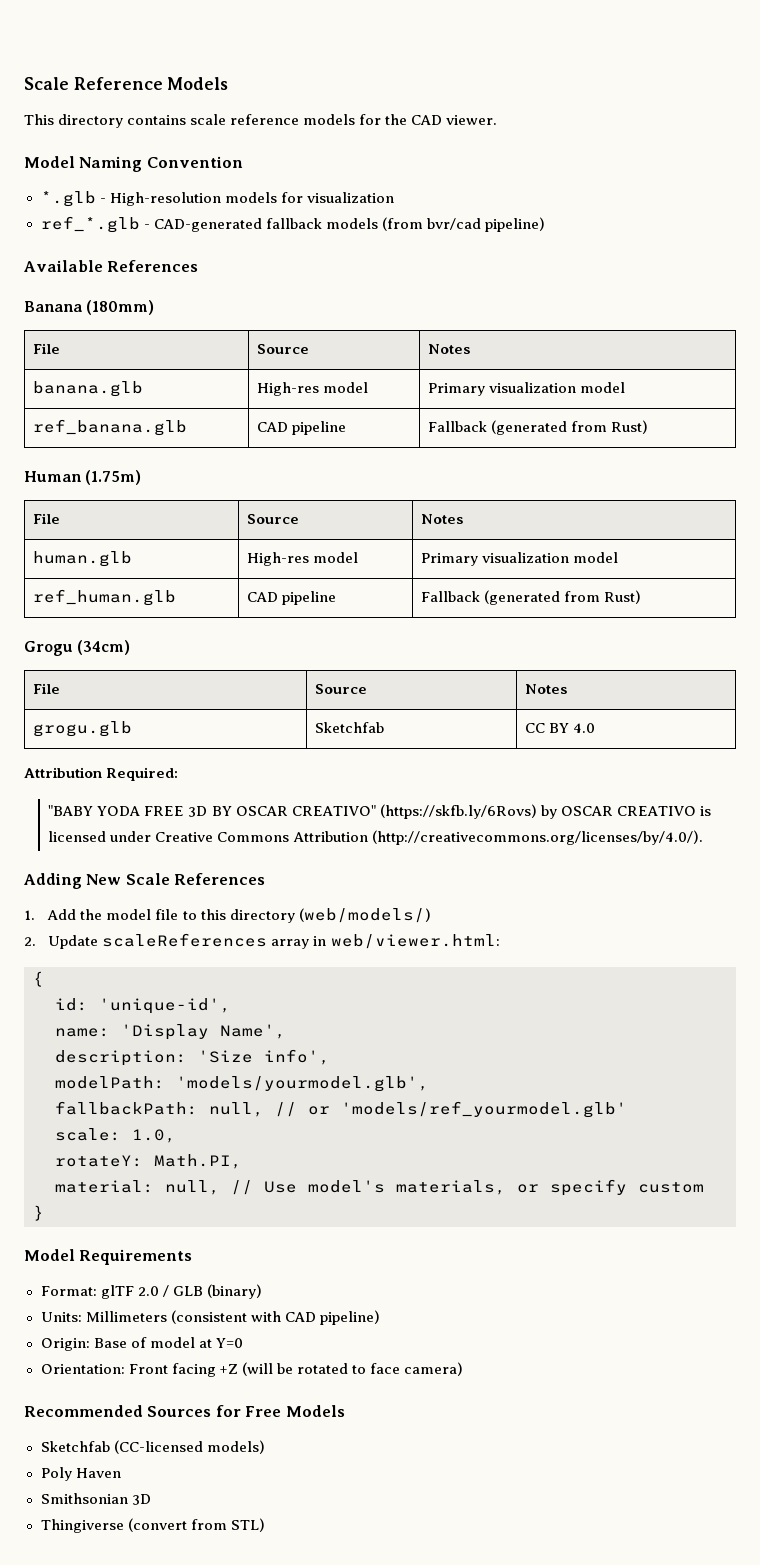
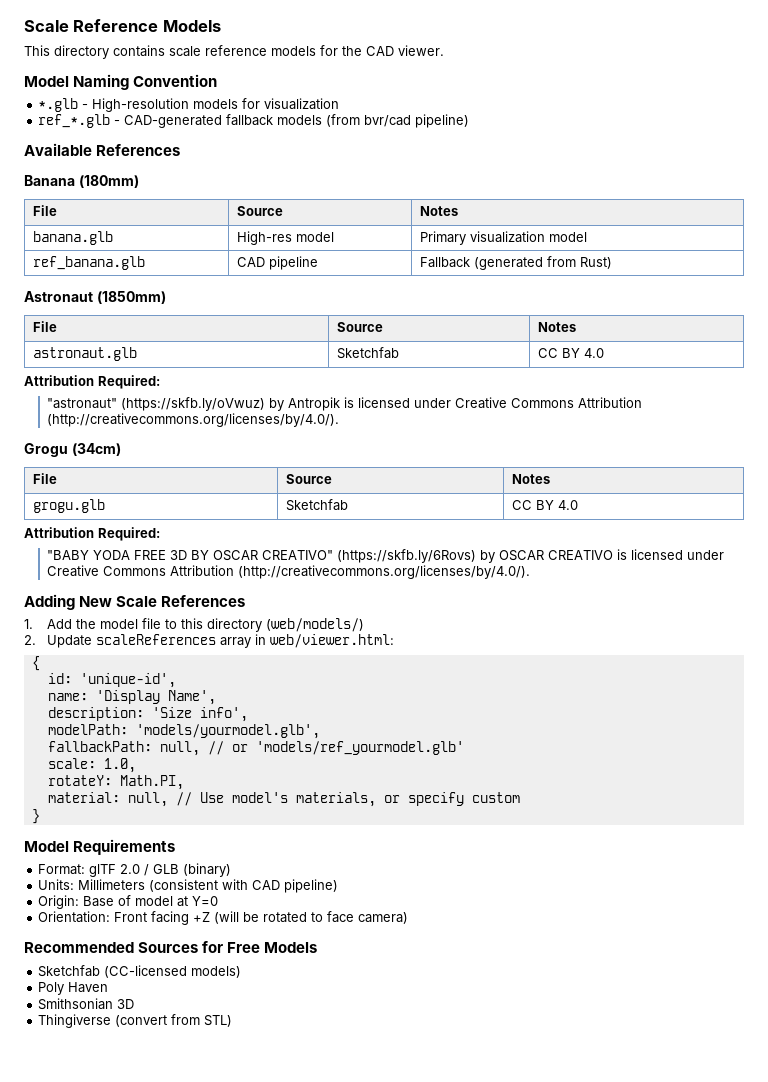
[24,470,142,485] [32,513,60,524] [246,514,299,524] [420,514,463,524] [32,551,132,567] [246,552,358,566] [420,552,618,566] [32,589,176,606] [246,591,336,605] [420,590,641,605] Human (1.75m) // File | Source | Notes // human.glb | High-res model | Primary visualization model // ref_human.glb | CAD pipeline | Fallback (generated from Rust) -> [24,291,166,304] [33,321,58,332] [337,322,384,332] [538,322,577,332] [33,347,138,361] [337,347,400,359] [538,348,605,358] [24,375,160,389] [46,397,642,411] [46,413,339,427] Astronaut (1850mm) // File | Source | Notes // astronaut.glb | Sketchfab | CC BY 4.0 // Attribution Required: // "astronaut" (https://skfb.ly/oVwuz) by Antropik is licensed under Creative Commons Attribution (http://creativecommons.org/licenses/by/4.0/).

